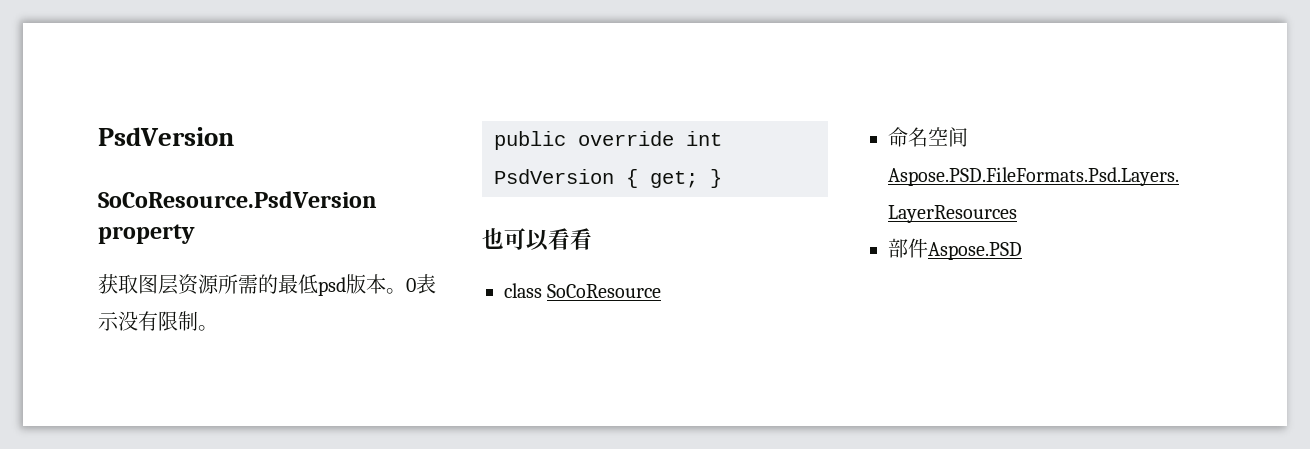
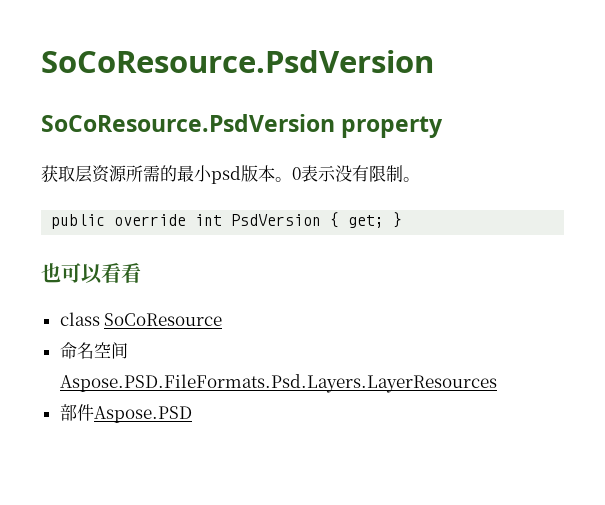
[98,127,234,146] PsdVersion -> [41,50,434,73] SoCoResource.PsdVersion
[138,274,158,294] 图 -> (75, 173) none
[298,274,318,294] 低 -> [194,165,212,182] 小

